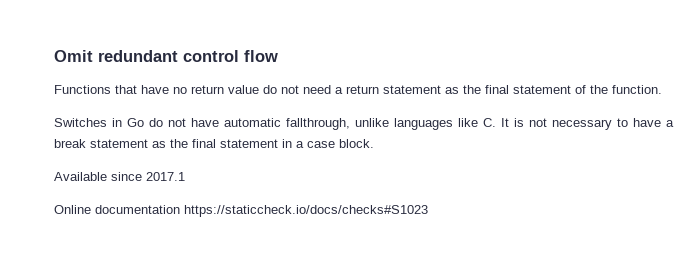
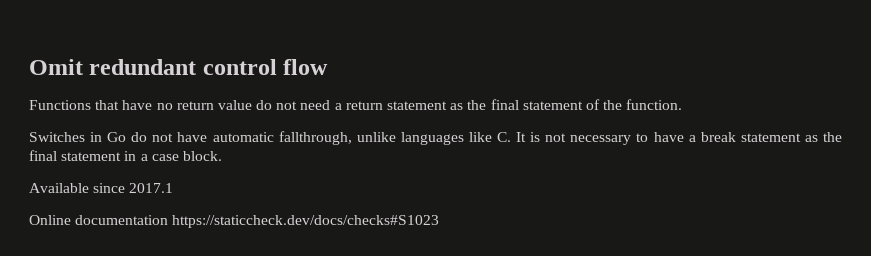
[184,205,428,217] https://staticcheck.io/docs/checks#S1023 -> [172,215,440,228] https://staticcheck.dev/docs/checks#S1023

